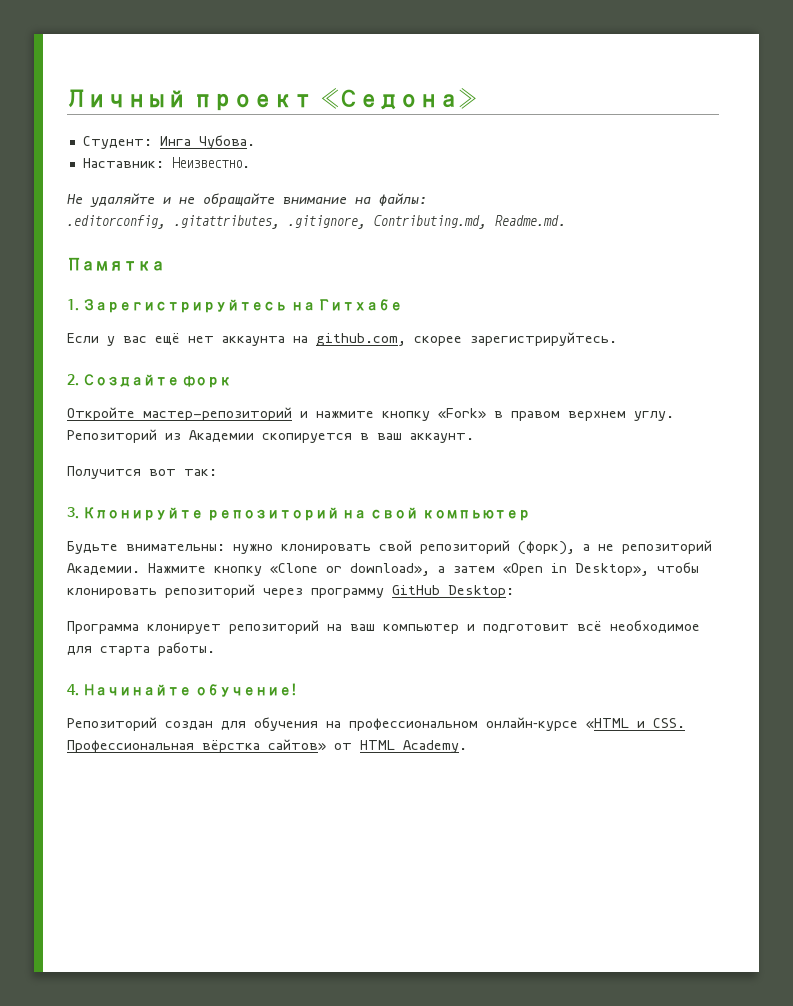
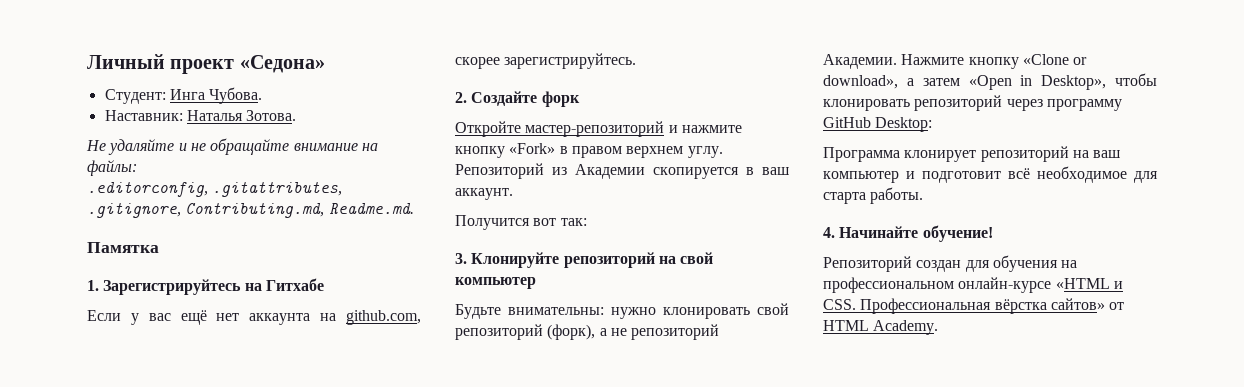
[171,157,250,168] Неизвестно. -> [186,110,297,121] Наталья Зотова.

